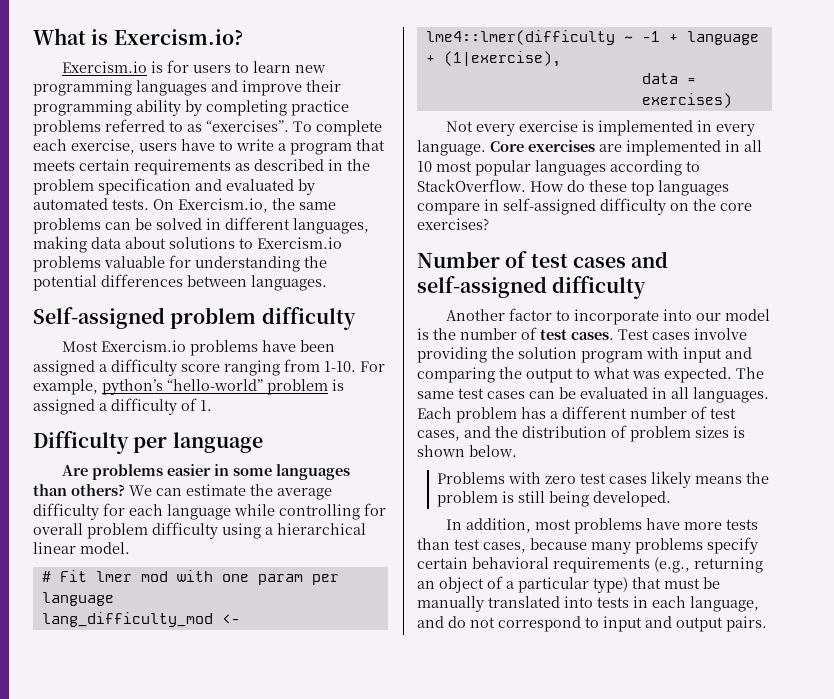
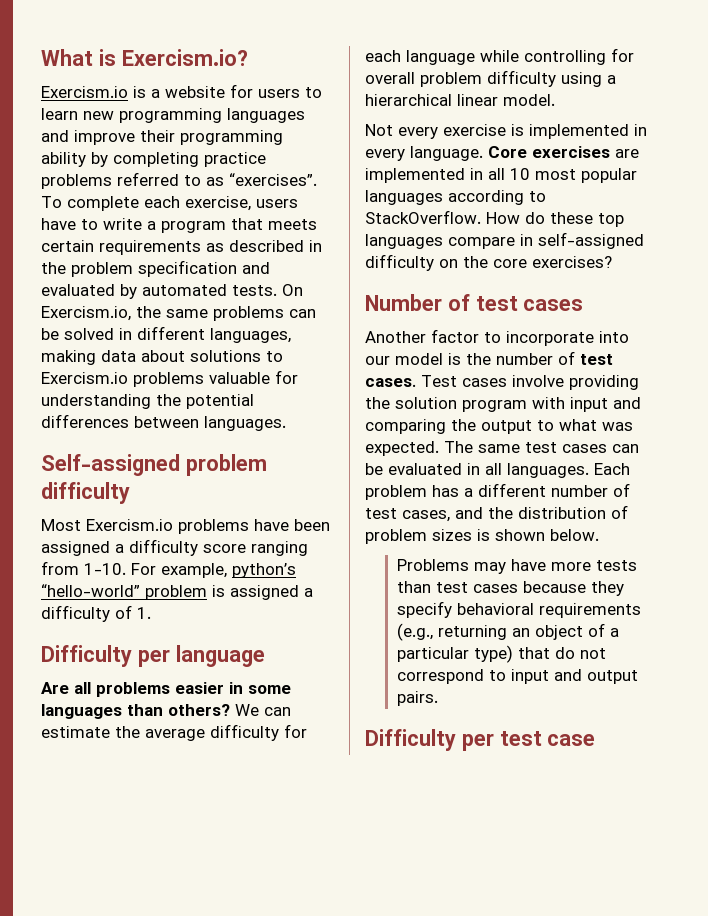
(164, 67) none -> [151,86,225,98] a website
(89, 470) none -> [74,682,91,694] all
[41,570,339,585] [41,592,114,606] [41,612,240,627] [425,30,759,45] [425,51,561,67] [641,73,696,84] [641,93,732,108] // # Fit lmer mod with one param per language // lang_difficulty_mod <- lme4::lmer(difficulty ~ -1 + language + (1|exercise), // data = exercises) -> (555, 100) none
[631,251,669,268] [417,276,647,299] and self-assigned difficulty -> (584, 305) none
[508,471,770,488] [437,491,672,507] [446,518,643,534] with zero test cases likely means the problem is still being developed. // In addition, most problems -> [473,562,506,574] may
[483,537,758,554] [417,557,468,569] cases, because many problems specify certain -> [472,581,624,596] [396,601,452,618] cases because they specify
[664,577,720,589] [417,596,759,612] [417,616,444,628] must be manually translated into tests in each language, and -> (550, 653) none
(767, 624) none -> [365,729,596,751] // Difficulty per test case

